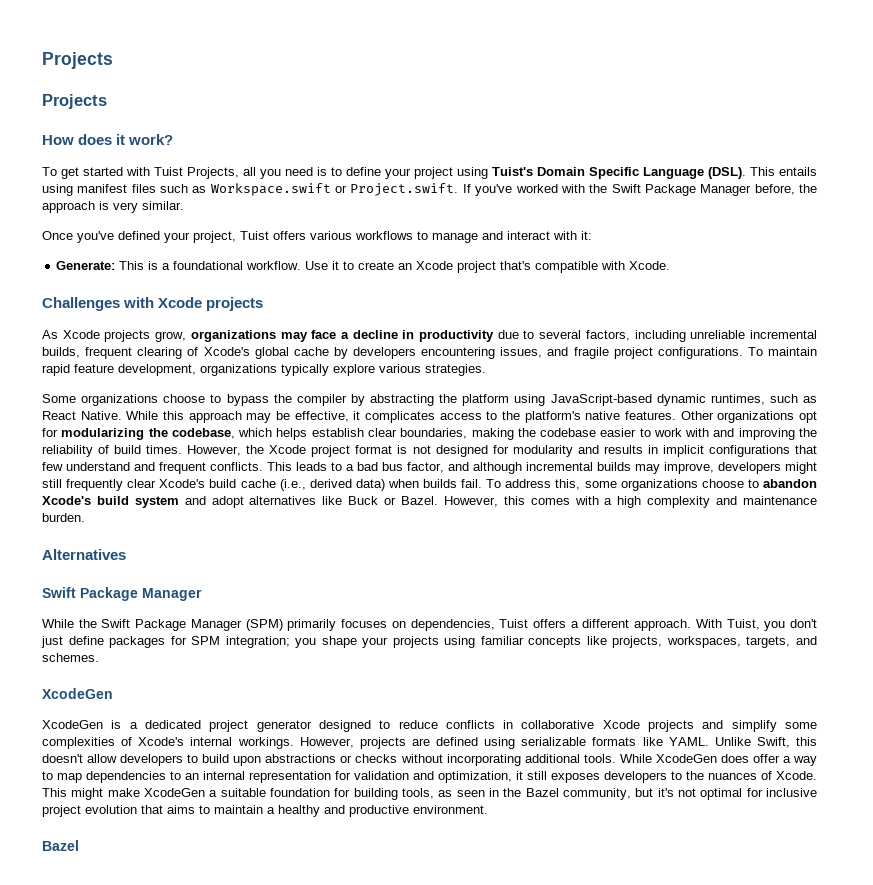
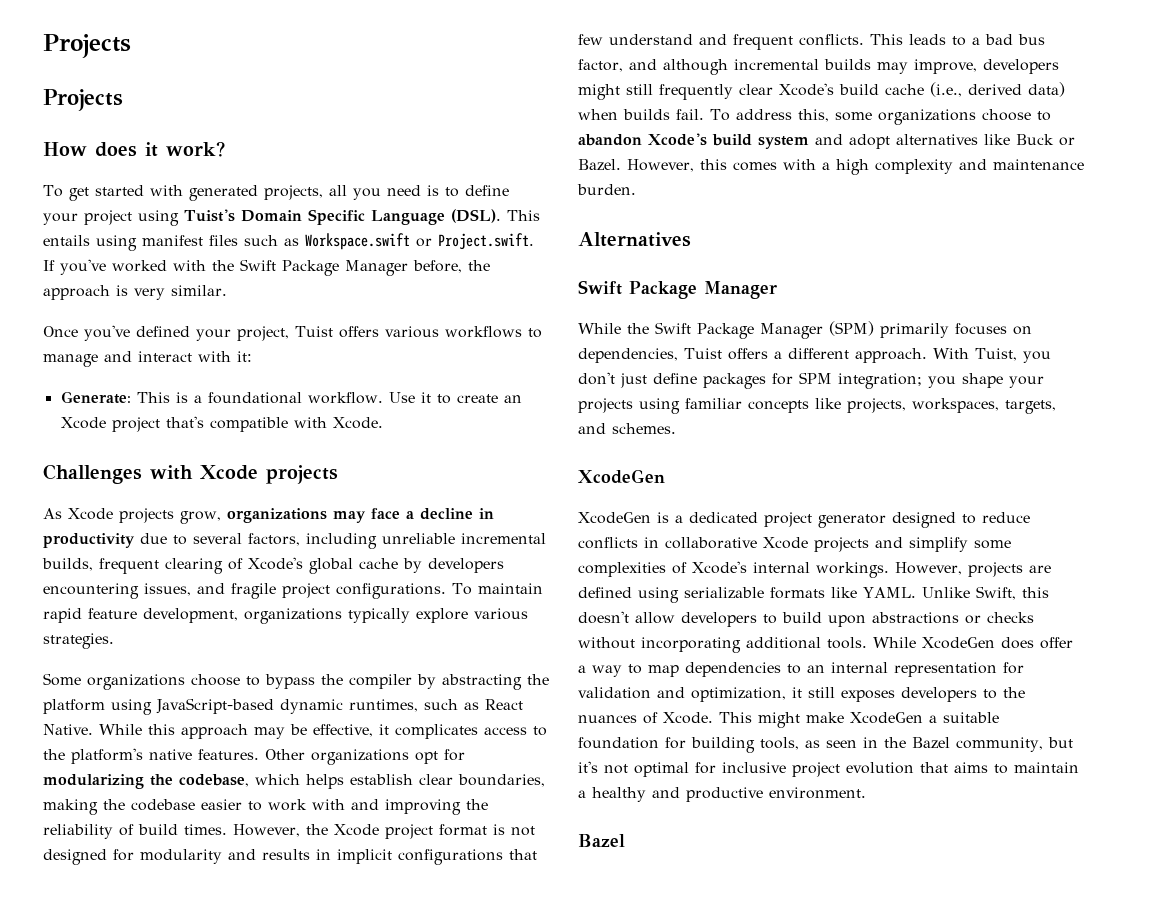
[154,167,239,179] Tuist Projects, -> [188,185,323,201] generated projects,

